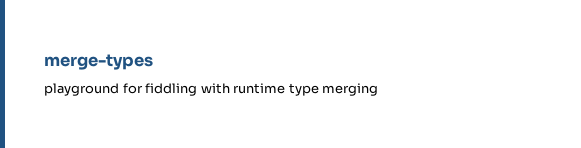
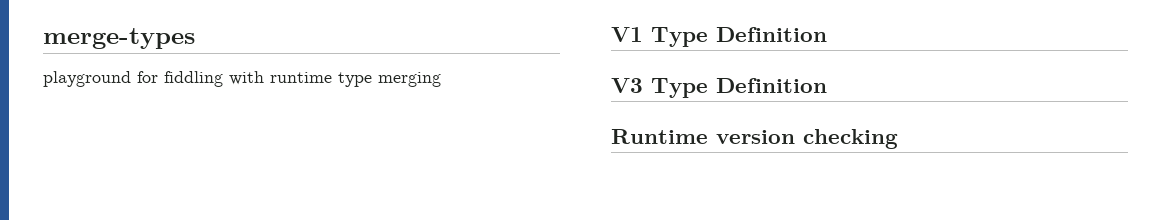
(379, 89) none -> [611,27,827,47] [611,78,827,98] [611,129,898,149] // V1 Type Definition // V3 Type Definition // Runtime version checking

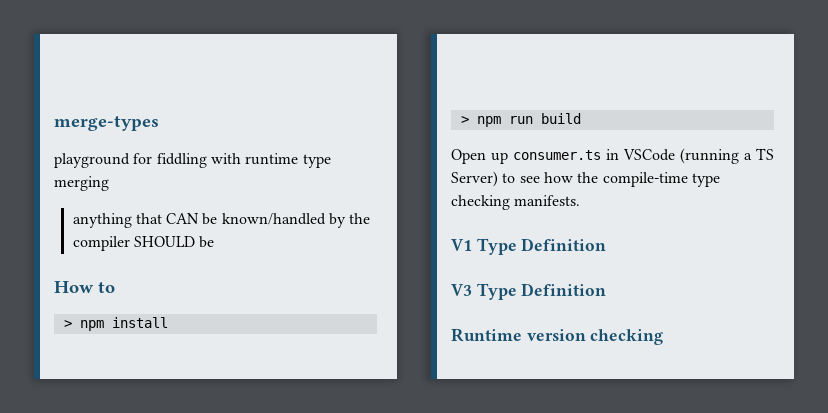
(441, 79) none -> [72,213,371,228] [72,236,215,251] [54,281,115,293] [63,317,168,331] [460,113,581,127] [451,148,774,164] [451,171,720,187] [451,195,581,210] // anything that CAN be known/handled by the compiler SHOULD be // How to // > npm install // > npm run build // Open up consumer.ts in VSCode (running a TS Server) to see how the compile-time type checking manifests.

